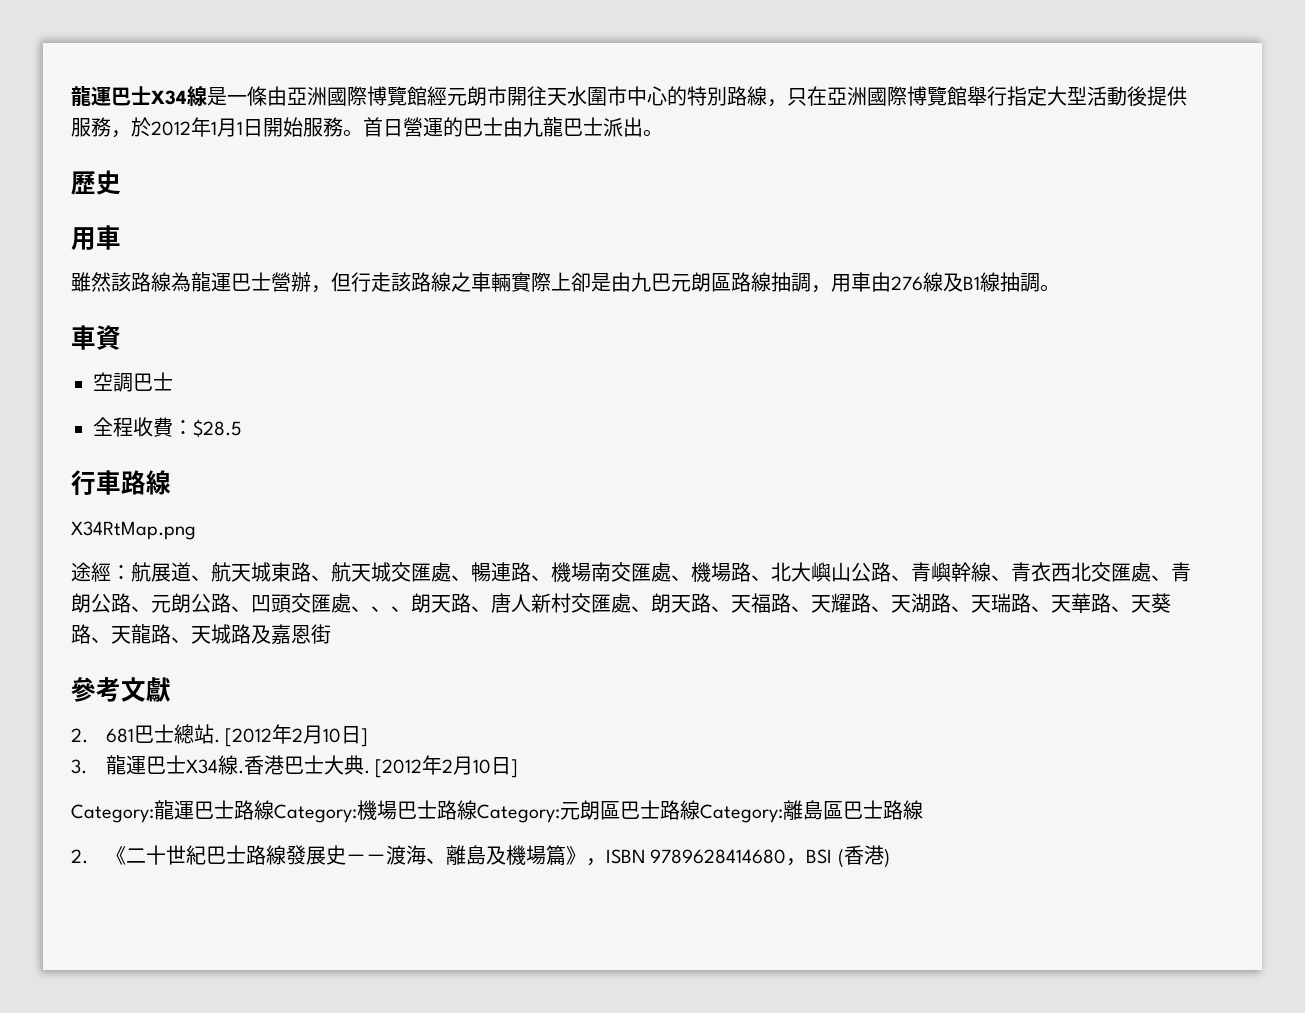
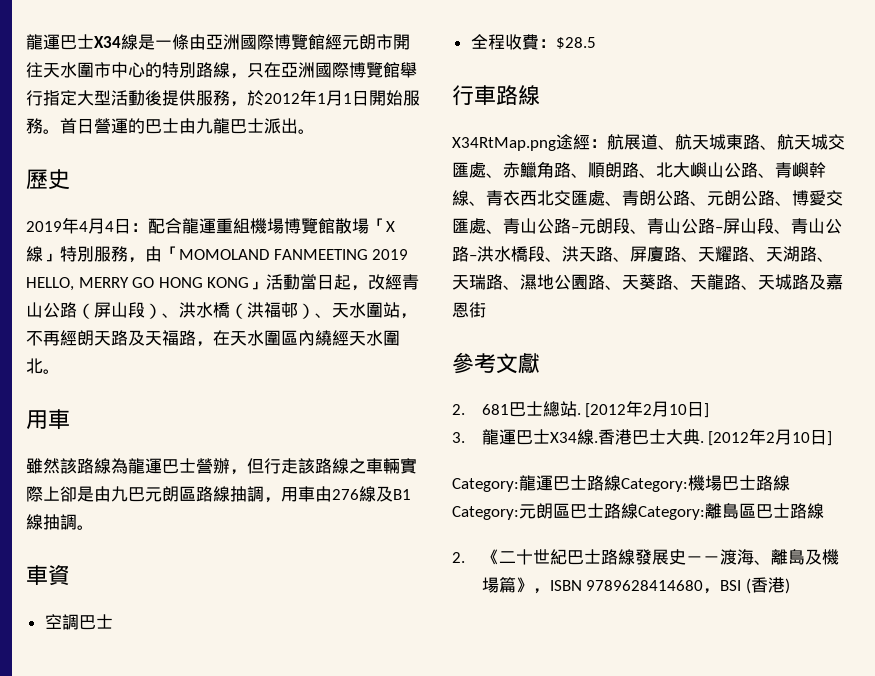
(121, 182) none -> [26,217,395,234] [26,246,409,263] [26,274,420,291] [26,302,417,319] [26,330,400,347] [26,358,60,374] // 2019年4月4日：配合龍運重組機場博覽館散場「X線」特別服務，由「MOMOLAND FANMEETING 2019 HELLO, MERRY GO HONG KONG」活動當日起，改經青山公路（屏山段）、洪水橋（洪福邨）、天水圍站，不再經朗天路及天福路，在天水圍區內繞經天水圍北。
(196, 530) // -> (556, 144) none
[471,562,731,582] 暢連路、機場南交匯處、機場 -> [503,161,622,178] 赤鱲角路、順朗
[251,593,771,613] 凹頭交匯處、、、朗天路、唐人新村交匯處、朗天路、天福 -> [792,190,843,206] [452,218,842,234] [452,246,664,262] 博愛交匯處、青山公路–元朗段、青山公路–屏山段、青山公路–洪水橋段、洪天路、屏廈
[1051,593,1091,613] 天華 -> [520,274,588,290] 濕地公園

